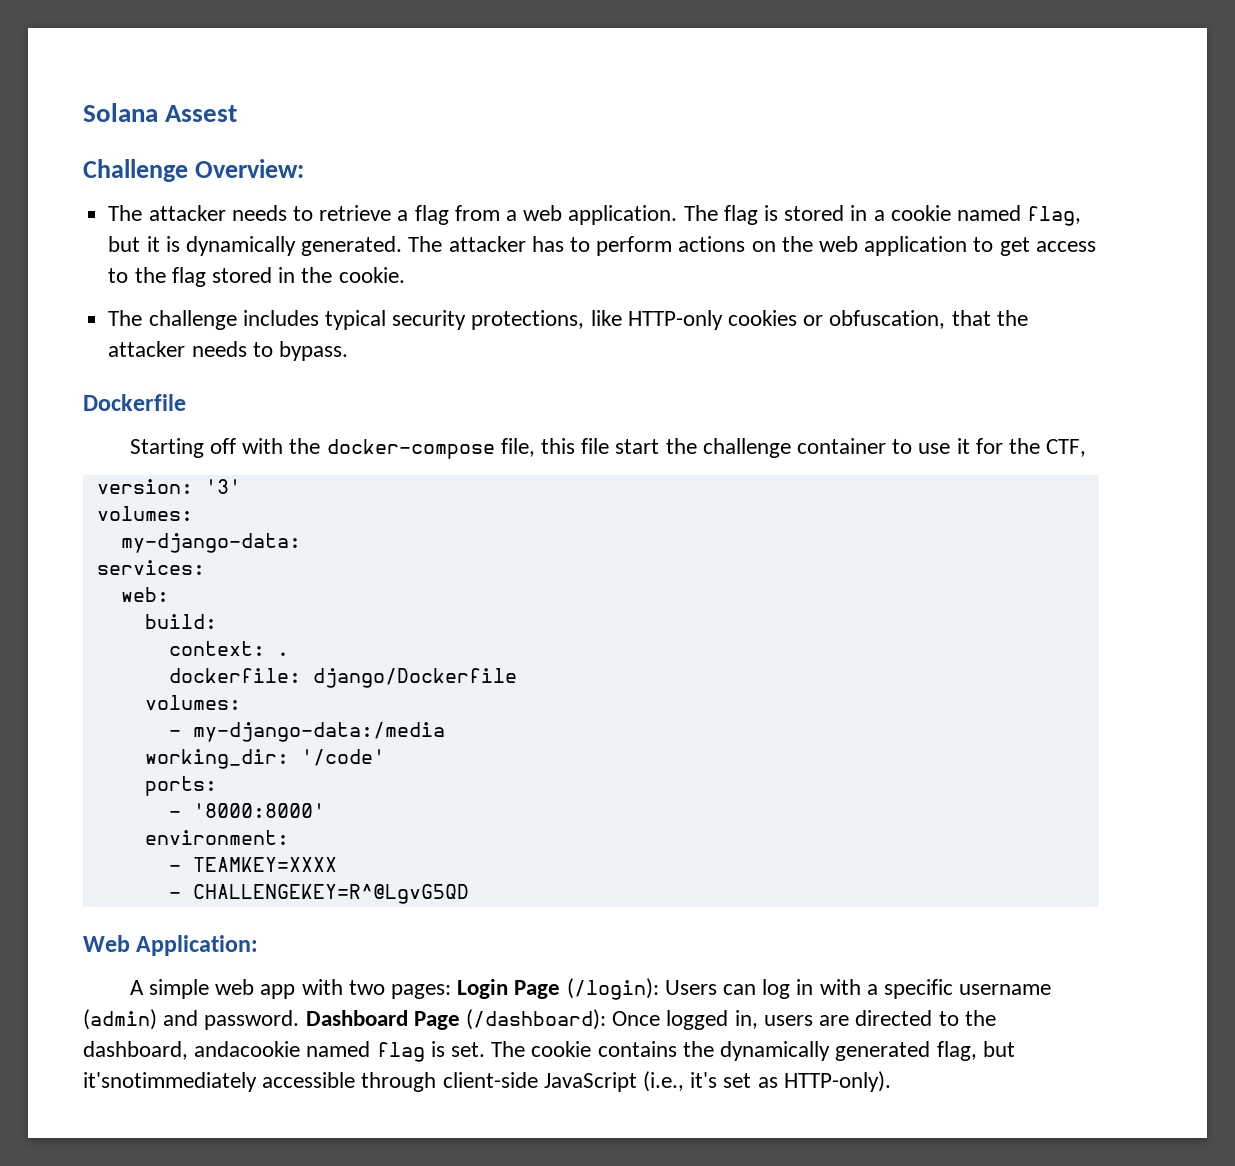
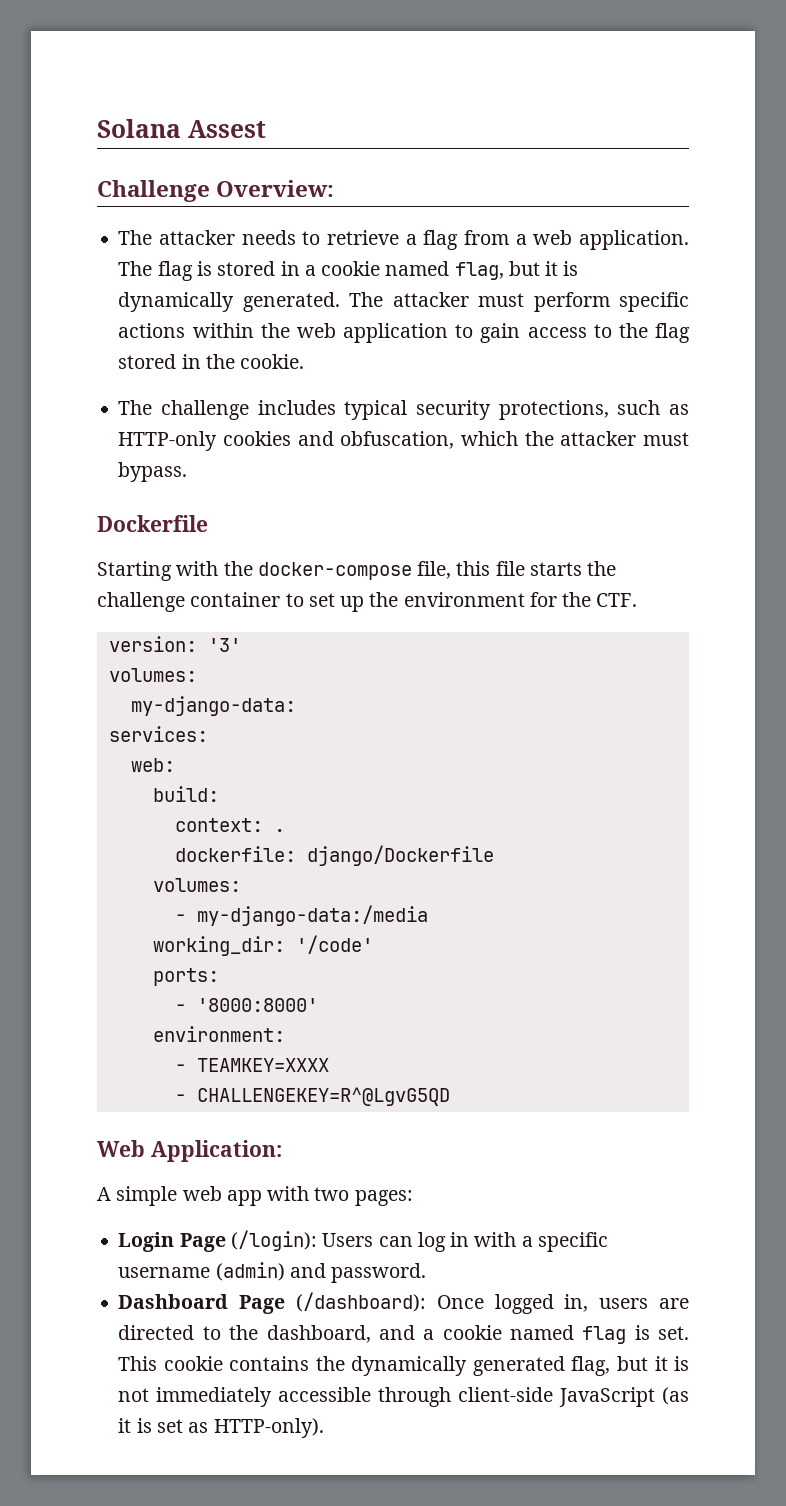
[531,236,776,256] has to perform actions on -> [478,292,689,312] [118,323,254,338] must perform specific actions within
[999,237,1030,256] get -> [480,323,521,343] gain
[590,310,1028,330] [108,341,273,357] like HTTP-only cookies or obfuscation, that the attacker needs to -> [617,400,689,415] [118,431,689,451] such as HTTP-only cookies and obfuscation, which the attacker must
[209,438,236,454] off -> (172, 571) none
[615,439,660,454] start -> [529,562,582,576] starts
[918,438,970,454] use it -> [308,592,525,612] set up the environment
[1046,439,1087,457] CTF, -> [596,593,638,607] CTF.
(452, 991) none -> (413, 1198) //
(300, 1020) none -> (427, 1273) //
[194,1041,301,1057] andacookie -> [378,1325,502,1340] and a cookie
[491,1041,526,1057] The -> [118,1356,158,1371] This
[83,1072,257,1092] it'snotimmediately -> [654,1356,690,1371] [118,1387,273,1407] it is not immediately
[643,1071,718,1092] (i.e., it's -> [662,1387,689,1405] [118,1418,152,1433] (as it is

